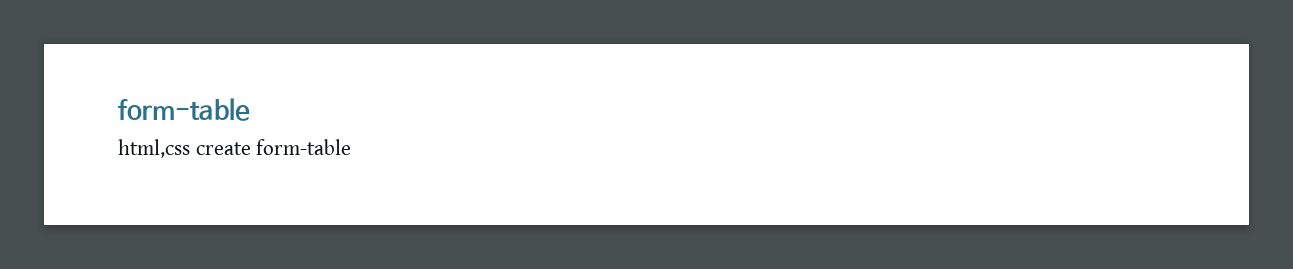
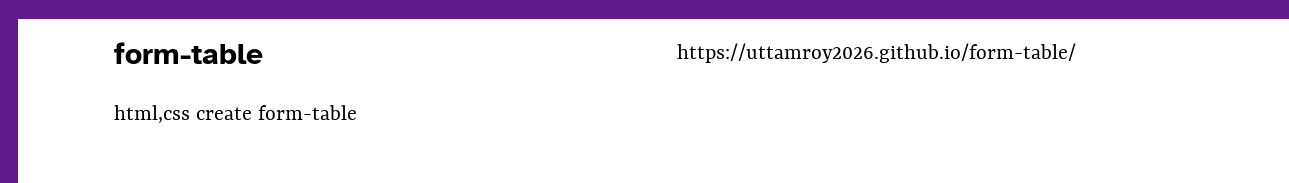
(352, 147) none -> [677,43,1076,63] https://uttamroy2026.github.io/form-table/

